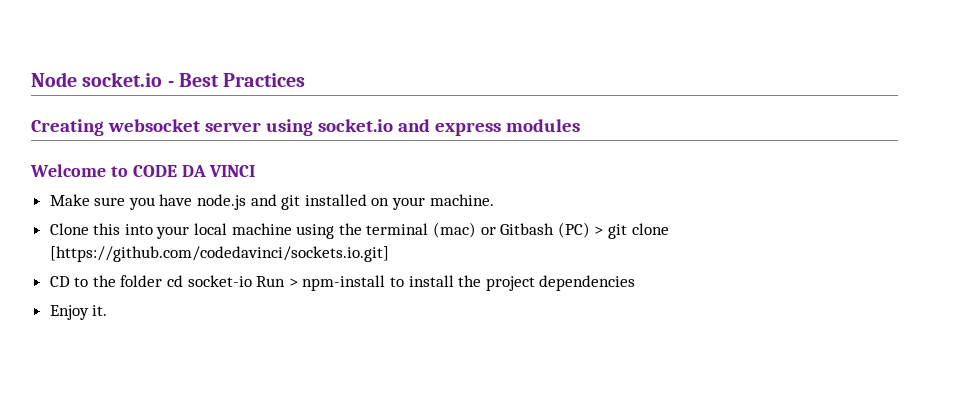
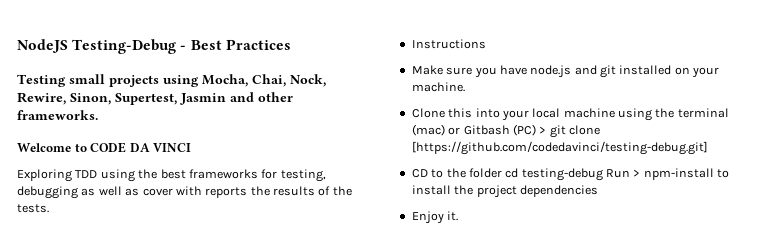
[31,72,163,87] Node socket.io -> [17,39,177,54] NodeJS Testing-Debug
[31,119,580,136] Creating websocket server using socket.io and express modules -> [17,74,326,87] [17,92,293,105] [17,110,98,120] Testing small projects using Mocha, Chai, Nock, Rewire, Sinon, Supertest, Jasmin and other frameworks.
(256, 171) none -> [17,169,326,182] [17,186,352,199] [17,204,49,213] [411,39,486,49] // Exploring TDD using the best frameworks for testing, debugging as well as cover with reports the results of the tests. // Instructions
[49,246,389,262] [https://github.com/codedavinci/sockets.io.git] -> [411,141,708,155] [https://github.com/codedavinci/testing-debug.git]
[187,275,252,287] socket-io -> [521,168,603,181] testing-debug

